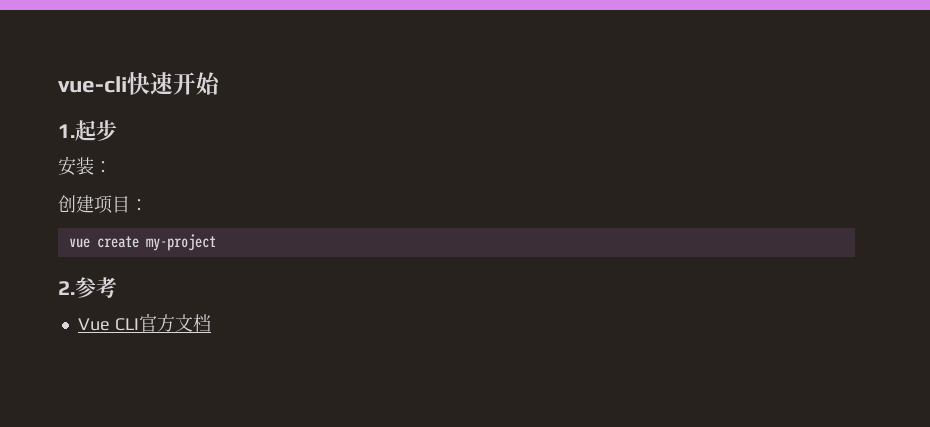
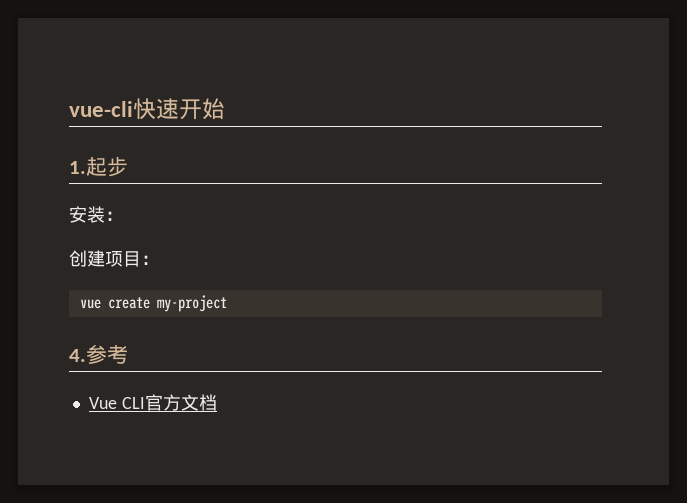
[58,281,75,295] 2. -> [69,349,86,362] 4.

